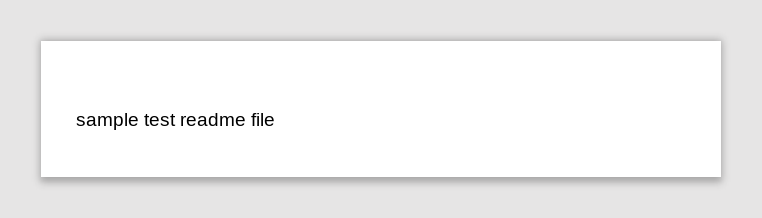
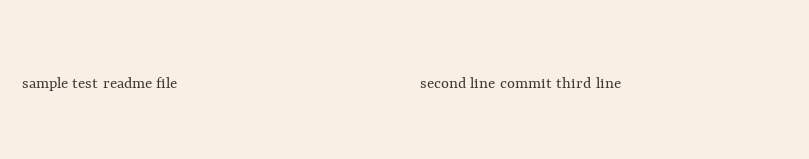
(276, 119) none -> [420,77,621,88] // second line commit third line

